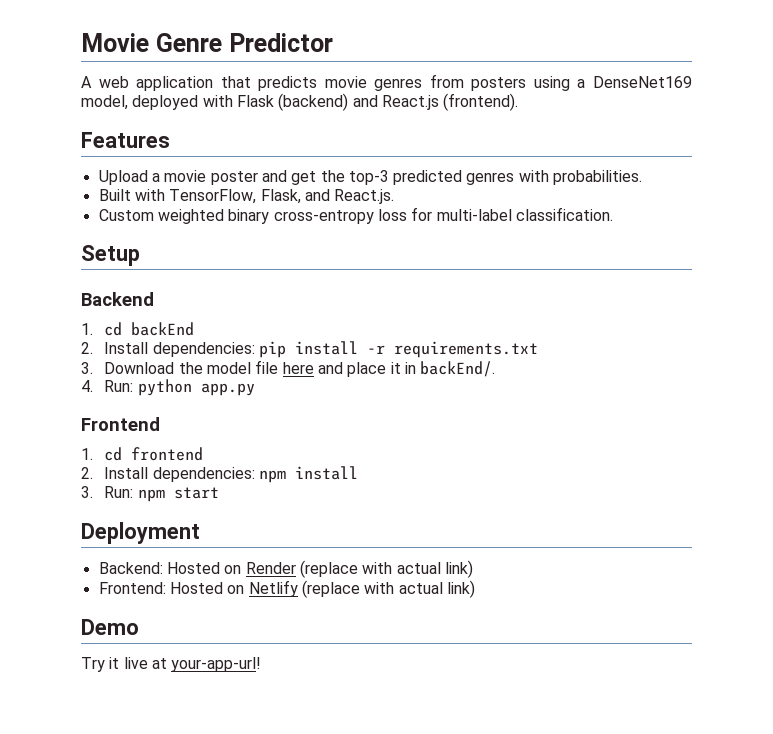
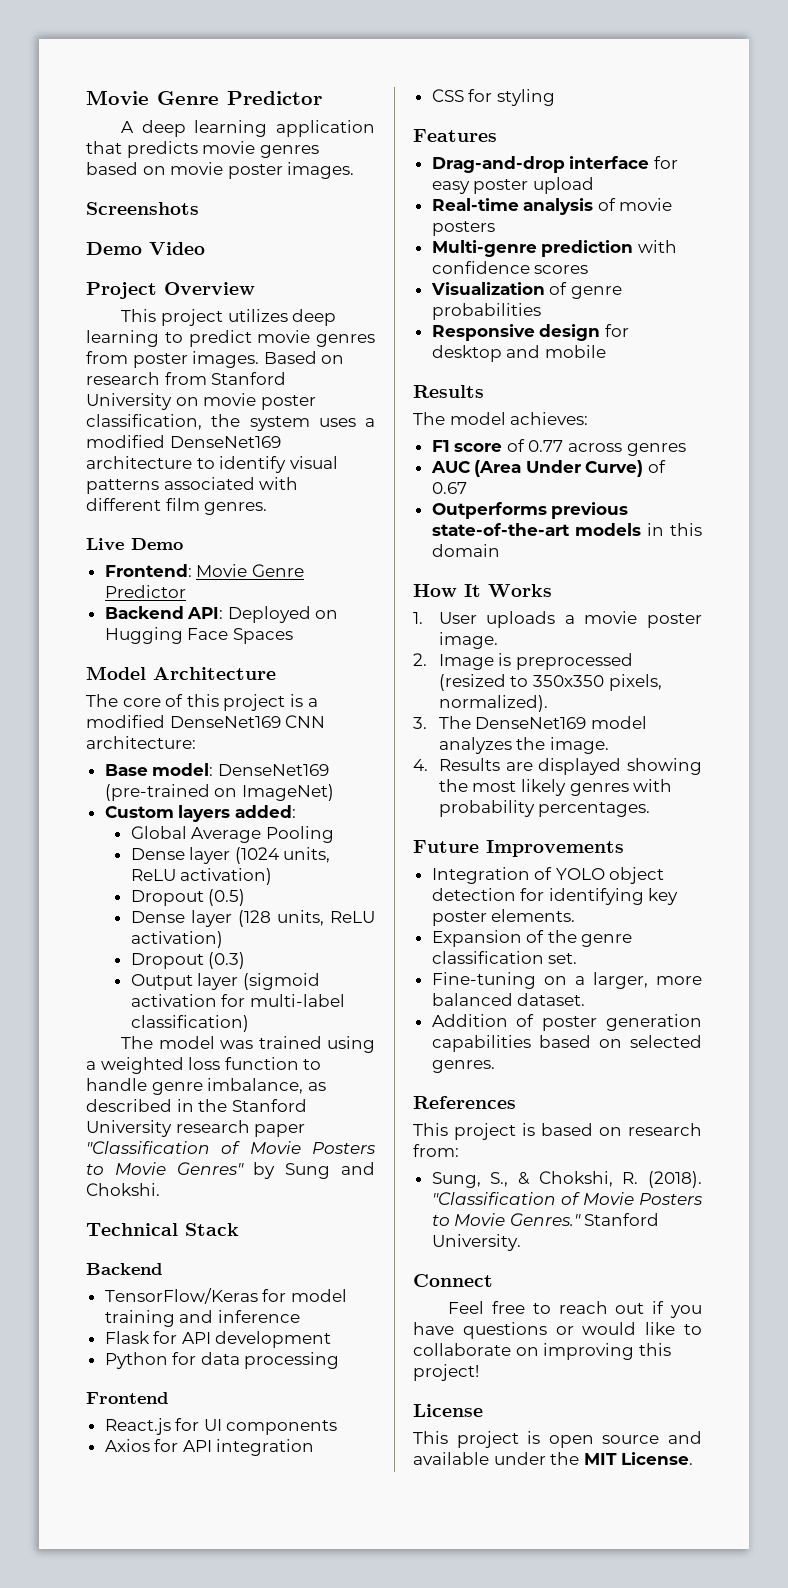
[98,76,129,88] web -> [141,120,268,137] deep learning
[429,74,693,91] [81,93,519,111] [81,132,170,148] [98,170,643,185] [98,189,395,204] [98,207,613,224] [81,245,140,266] [81,292,154,306] [81,322,195,336] [81,341,538,358] [81,360,496,377] [81,379,255,396] [81,417,160,431] [81,447,204,461] [81,466,358,483] [81,486,219,502] [81,522,200,544] [98,560,473,578] [98,580,475,598] [81,619,139,635] [81,657,262,672] from posters using a DenseNet169 model, deployed with Flask (backend) and React.js (frontend). // Features // Upload a movie poster and get the top-3 predicted genres with probabilities. // Built with TensorFlow, Flask, and React.js. // Custom weighted binary cross-entropy loss for multi-label classification. // Setup // Backend // 1. cd backEnd // 2. Install dependencies: pip install -r requirements.txt // 3. Download the model file here and place it in backEnd/. // 4. Run: python app.py // Frontend // 1. cd frontend // 2. Install dependencies: npm install // 3. Run: npm start // Deployment // Backend: Hosted on Render (replace with actual link) // Frontend: Hosted on Netlify (replace with actual link) // Demo // Try it live at your-app-url! -> [86,162,355,179] [86,202,199,215] [86,242,205,255] [86,282,255,299] [121,309,337,326] [86,330,375,347] [86,351,345,368] [86,372,287,385] [86,393,316,410] [86,414,375,431] [86,435,281,448] [86,456,338,473] [86,477,299,494] [86,498,268,515] [86,538,183,551] [104,564,304,577] [104,585,186,598] [104,606,339,623] [104,627,293,644] [86,666,276,680] [86,694,318,711] [86,715,326,728] [86,736,196,749] [104,763,329,776] [104,784,334,801] [104,805,296,822] [130,826,334,843] [130,847,331,864] [130,868,273,885] [130,889,246,906] [130,910,375,927] [130,931,223,948] [130,952,246,969] [130,973,320,990] [130,994,345,1007] [130,1015,249,1032] [121,1036,375,1053] [86,1057,322,1074] [86,1078,326,1095] [86,1099,307,1112] [86,1120,306,1137] [86,1141,375,1154] [86,1162,376,1179] [86,1183,160,1196] [86,1223,239,1236] [86,1263,162,1275] [104,1288,347,1304] [104,1310,300,1327] [104,1331,332,1348] [104,1352,340,1369] [86,1392,168,1404] [104,1418,338,1435] [104,1439,315,1456] [431,89,555,106] [413,129,497,142] [431,156,678,173] [431,177,594,194] [431,198,673,215] [431,221,495,236] [431,240,677,257] [431,261,589,274] [430,282,622,299] [431,303,541,320] [431,324,629,341] [431,345,606,362] [413,385,484,398] [413,412,589,425] [431,439,686,456] [430,460,667,477] [431,482,467,494] [431,502,629,519] [431,523,702,536] [431,544,500,557] [413,584,552,597] [413,611,702,628] [438,632,498,649] [413,653,634,670] [438,674,662,691] [438,695,548,712] [413,716,648,729] [438,737,610,754] [413,758,702,775] [438,779,673,796] [438,800,651,817] [413,840,624,857] [431,867,665,884] [431,888,679,905] [431,909,576,926] [431,930,633,947] [431,951,578,964] [431,972,702,989] [431,993,586,1006] [431,1014,702,1031] [431,1035,702,1052] [431,1060,495,1073] [413,1096,516,1109] [413,1123,702,1140] [413,1144,459,1157] [431,1171,702,1188] [431,1192,702,1205] [431,1213,660,1226] [431,1234,521,1251] [413,1274,493,1287] [448,1301,702,1318] [413,1322,702,1339] [413,1343,671,1360] [413,1364,479,1381] [413,1404,483,1417] [413,1431,702,1448] [413,1452,694,1465] based on movie poster images. // Screenshots // Demo Video // Project Overview // This project utilizes deep learning to predict movie genres from poster images. Based on research from Stanford University on movie poster classification, the system uses a modified DenseNet169 architecture to identify visual patterns associated with different film genres. // Live Demo // Frontend: Movie Genre Predictor // Backend API: Deployed on Hugging Face Spaces // Model Architecture // The core of this project is a modified DenseNet169 CNN architecture: // Base model: DenseNet169 (pre-trained on ImageNet) // Custom layers added: // Global Average Pooling // Dense layer (1024 units, ReLU activation) // Dropout (0.5) // Dense layer (128 units, ReLU activation) // Dropout (0.3) // Output layer (sigmoid activation for multi-label classification) // The model was trained using a weighted loss function to handle genre imbalance, as described in the Stanford University research paper "Classification of Movie Posters to Movie Genres" by Sung and Chokshi. // Technical Stack // Backend // TensorFlow/Keras for model training and inference // Flask for API development // Python for data processing // Frontend // React.js for UI components // Axios for API integration // CSS for styling // Features // Drag-and-drop interface for easy poster upload // Real-time analysis of movie posters // Multi-genre prediction with confidence scores // Visualization of genre probabilities // Responsive design for desktop and mobile // Results // The model achieves: // F1 score of 0.77 across genres // AUC (Area Under Curve) of 0.67 // Outperforms previous state-of-the-art models in this domain // How It Works // 1. User uploads a movie poster image. // 2. Image is preprocessed (resized to 350x350 pixels, normalized). // 3. The DenseNet169 model analyzes the image. // 4. Results are displayed showing the most likely genres with probability percentages. // Future Improvements // Integration of YOLO object detection for identifying key poster elements. // Expansion of the genre classification set. // Fine-tuning on a larger, more balanced dataset. // Addition of poster generation capabilities based on selected genres. // References // This project is based on research from: // Sung, S., & Chokshi, R. (2018). "Classification of Movie Posters to Movie Genres." Stanford University. // Connect // Feel free to reach out if you have questions or would like to collaborate on improving this project! // License // This project is open source and available under the MIT License.

